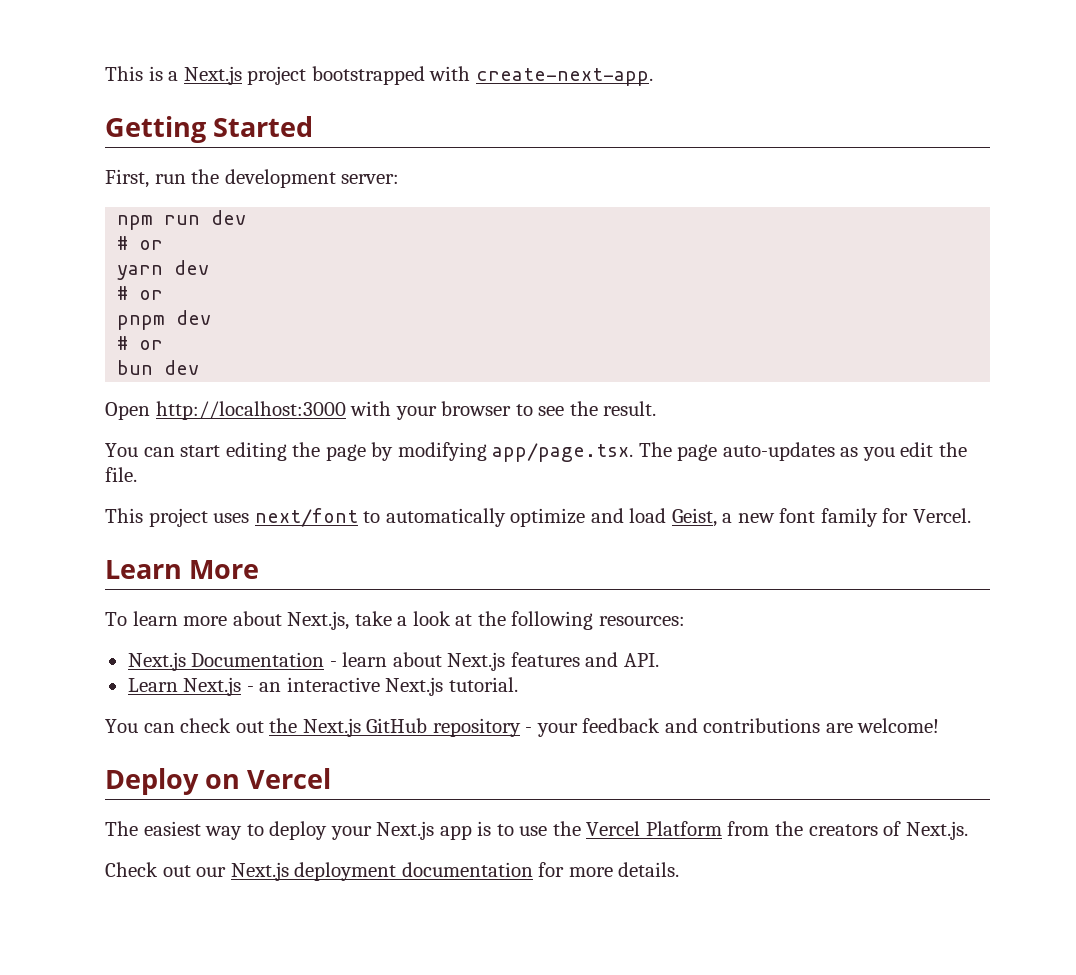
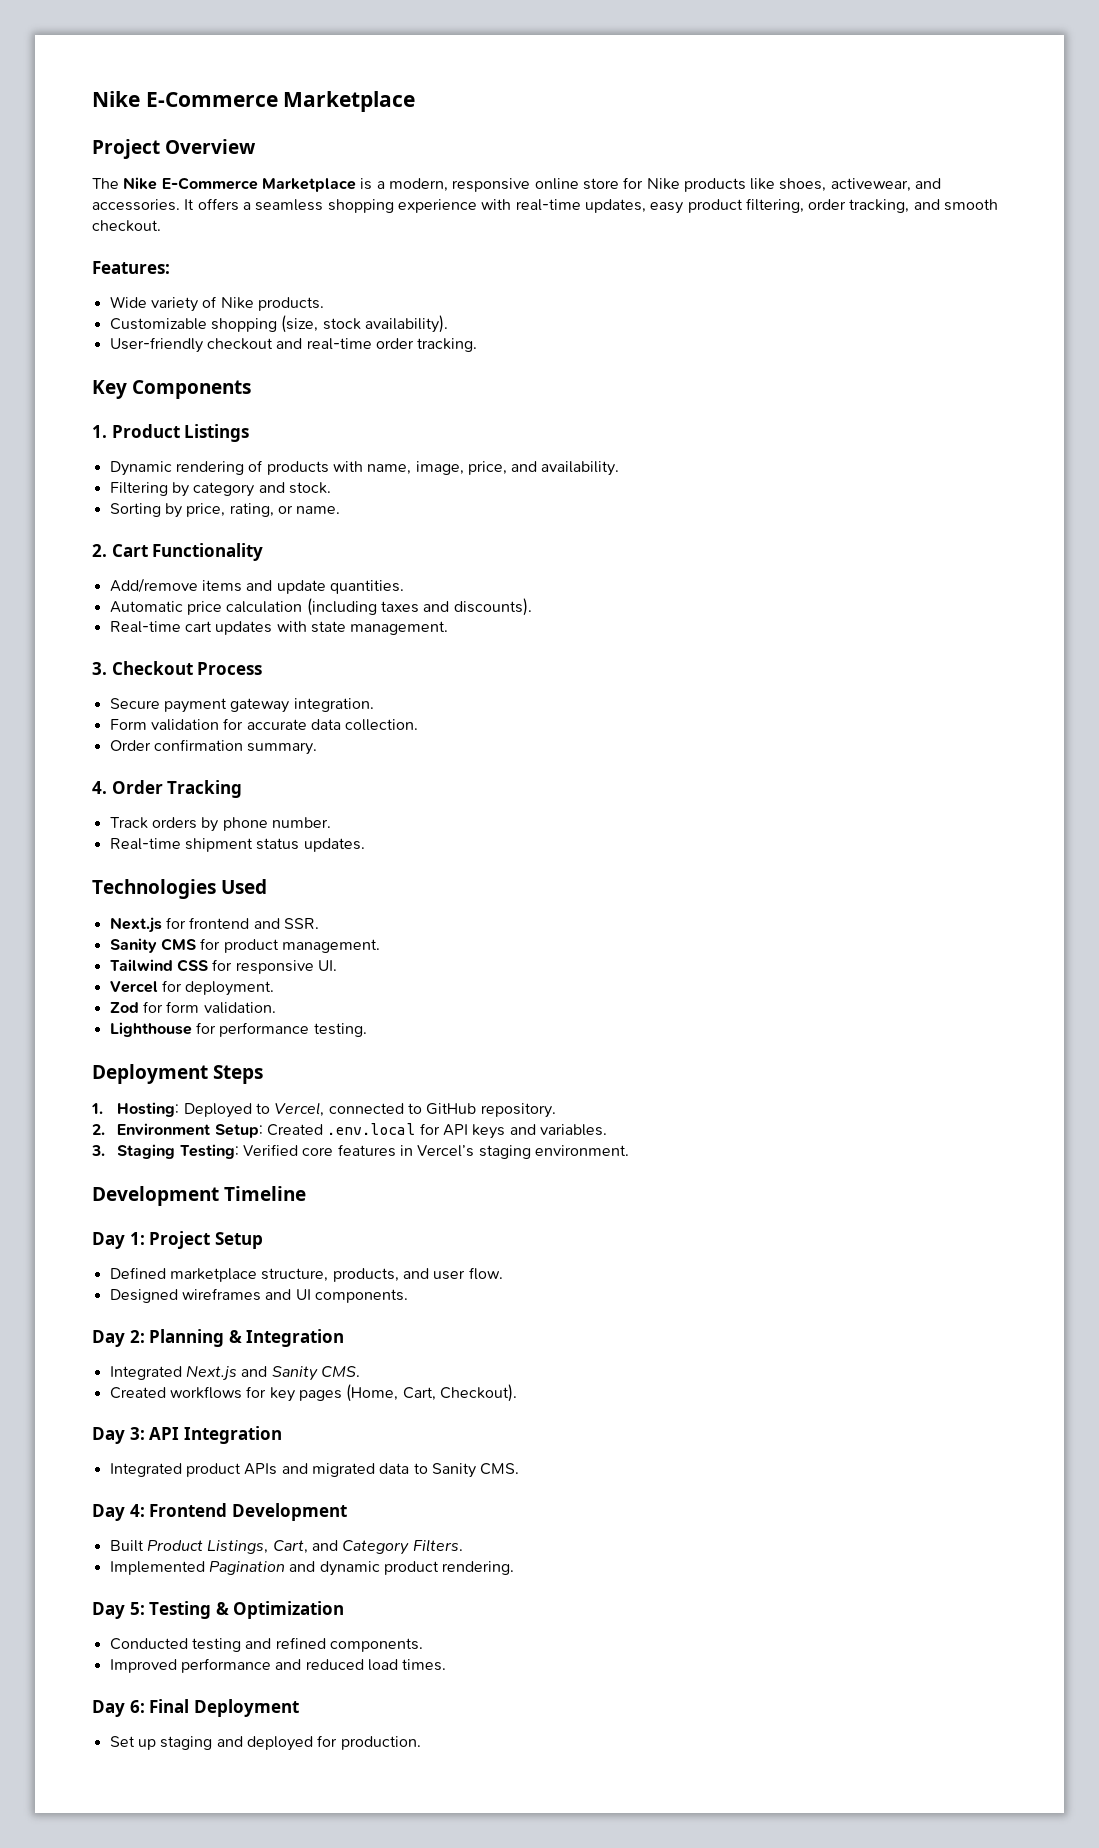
[105,66,653,86] [105,116,314,143] [105,169,400,188] [117,210,247,230] [117,236,164,250] [117,260,210,280] [117,286,164,300] [117,310,212,330] [117,336,164,350] [117,360,200,375] [105,401,657,420] [105,442,968,462] [105,467,137,482] [105,508,972,527] [105,560,260,579] [105,611,685,630] [127,652,659,671] [127,677,518,696] [105,718,940,737] [105,768,332,795] [105,821,968,840] [105,862,680,881] This is a Next.js project bootstrapped with create-next-app. // Getting Started // First, run the development server: // npm run dev // # or // yarn dev // # or // pnpm dev // # or // bun dev // Open http://localhost:3000 with your browser to see the result. // You can start editing the page by modifying app/page.tsx. The page auto-updates as you edit the file. // This project uses next/font to automatically optimize and load Geist, a new font family for Vercel. // Learn More // To learn more about Next.js, take a look at the following resources: // Next.js Documentation - learn about Next.js features and API. // Learn Next.js - an interactive Next.js tutorial. // You can check out the Next.js GitHub repository - your feedback and contributions are welcome! // Deploy on Vercel // The easiest way to deploy your Next.js app is to use the Vercel Platform from the creators of Next.js. // Check out our Next.js deployment documentation for more details. -> [92,91,416,112] [92,139,257,159] [92,177,942,192] [92,198,999,214] [92,220,161,232] [92,261,170,274] [109,296,324,312] [109,315,448,333] [109,337,478,353] [92,380,252,399] [92,424,250,442] [109,460,620,476] [109,482,331,497] [109,503,341,518] [92,543,264,561] [109,578,404,594] [109,598,532,616] [109,621,449,635] [92,661,263,675] [109,698,374,713] [109,718,419,731] [109,739,318,755] [92,780,243,798] [109,817,331,832] [109,838,365,852] [92,879,268,899] [109,917,319,933] [109,938,380,953] [109,959,337,974] [109,980,275,996] [109,1001,276,1014] [109,1022,367,1037] [92,1064,264,1084] [91,1102,556,1118] [92,1123,607,1139] [91,1144,629,1159] [92,1186,307,1206] [92,1231,263,1249] [109,1267,503,1282] [109,1288,408,1303] [92,1329,345,1347] [109,1365,360,1381] [109,1384,517,1402] [92,1426,282,1444] [109,1463,520,1478] [92,1503,347,1521] [109,1539,463,1555] [109,1561,515,1576] [92,1601,345,1619] [109,1637,423,1652] [109,1658,447,1673] [92,1699,299,1717] [109,1735,421,1751] Nike E-Commerce Marketplace // Project Overview // The Nike E-Commerce Marketplace is a modern, responsive online store for Nike products like shoes, activewear, and accessories. It offers a seamless shopping experience with real-time updates, easy product filtering, order tracking, and smooth checkout. // Features: // Wide variety of Nike products. // Customizable shopping (size, stock availability). // User-friendly checkout and real-time order tracking. // Key Components // 1. Product Listings // Dynamic rendering of products with name, image, price, and availability. // Filtering by category and stock. // Sorting by price, rating, or name. // 2. Cart Functionality // Add/remove items and update quantities. // Automatic price calculation (including taxes and discounts). // Real-time cart updates with state management. // 3. Checkout Process // Secure payment gateway integration. // Form validation for accurate data collection. // Order confirmation summary. // 4. Order Tracking // Track orders by phone number. // Real-time shipment status updates. // Technologies Used // Next.js for frontend and SSR. // Sanity CMS for product management. // Tailwind CSS for responsive UI. // Vercel for deployment. // Zod for form validation. // Lighthouse for performance testing. // Deployment Steps // 1. Hosting: Deployed to Vercel, connected to GitHub repository. // 2. Environment Setup: Created .env.local for API keys and variables. // 3. Staging Testing: Verified core features in Vercel’s staging environment. // Development Timeline // Day 1: Project Setup // Defined marketplace structure, products, and user flow. // Designed wireframes and UI components. // Day 2: Planning & Integration // Integrated Next.js and Sanity CMS. // Created workflows for key pages (Home, Cart, Checkout). // Day 3: API Integration // Integrated product APIs and migrated data to Sanity CMS. // Day 4: Frontend Development // Built Product Listings, Cart, and Category Filters. // Implemented Pagination and dynamic product rendering. // Day 5: Testing & Optimization // Conducted testing and refined components. // Improved performance and reduced load times. // Day 6: Final Deployment // Set up staging and deployed for production.

